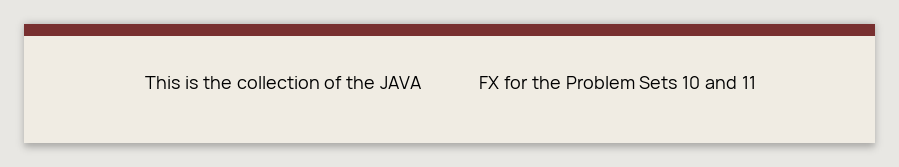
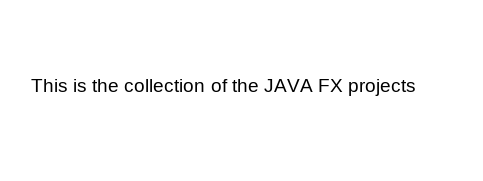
[503,76,757,89] for the Problem Sets 10 and 11 -> [348,79,417,96] projects

